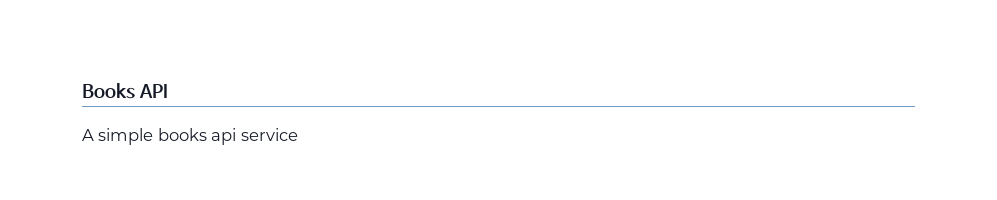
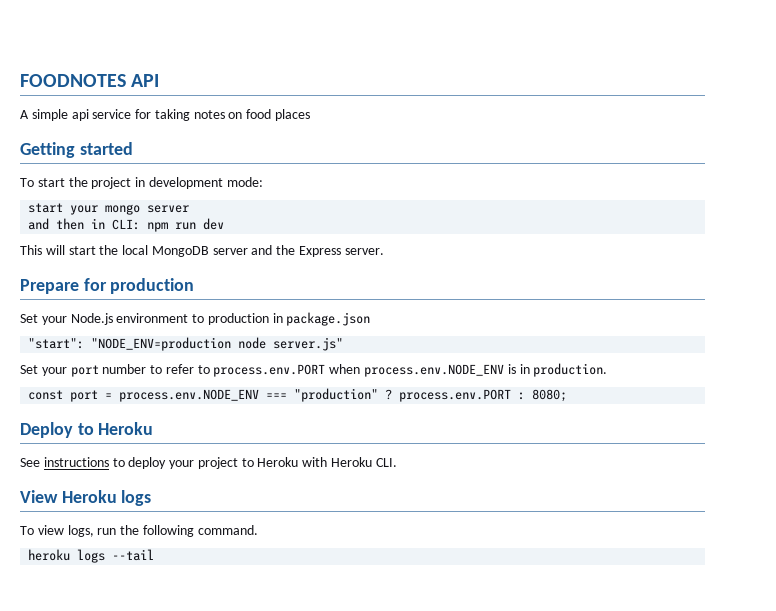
[82,83,135,99] Books -> [20,74,126,87] FOODNOTES
[157,128,207,141] books -> (68, 115) none
(298, 134) none -> [135,109,311,121] [20,142,133,158] [20,177,263,189] [28,203,190,215] [28,218,225,232] [20,245,384,257] [20,278,195,294] [20,312,371,326] [28,337,344,351] [20,363,608,377] [28,388,568,402] [20,422,154,438] [20,457,397,469] [20,490,152,506] [20,525,258,537] [28,549,155,563] for taking notes on food places // Getting started // To start the project in development mode: // start your mongo server // and then in CLI: npm run dev // This will start the local MongoDB server and the Express server. // Prepare for production // Set your Node.js environment to production in package.json // "start": "NODE_ENV=production node server.js" // Set your port number to refer to process.env.PORT when process.env.NODE_ENV is in production. // const port = process.env.NODE_ENV === "production" ? process.env.PORT : 8080; // Deploy to Heroku // See instructions to deploy your project to Heroku with Heroku CLI. // View Heroku logs // To view logs, run the following command. // heroku logs --tail

